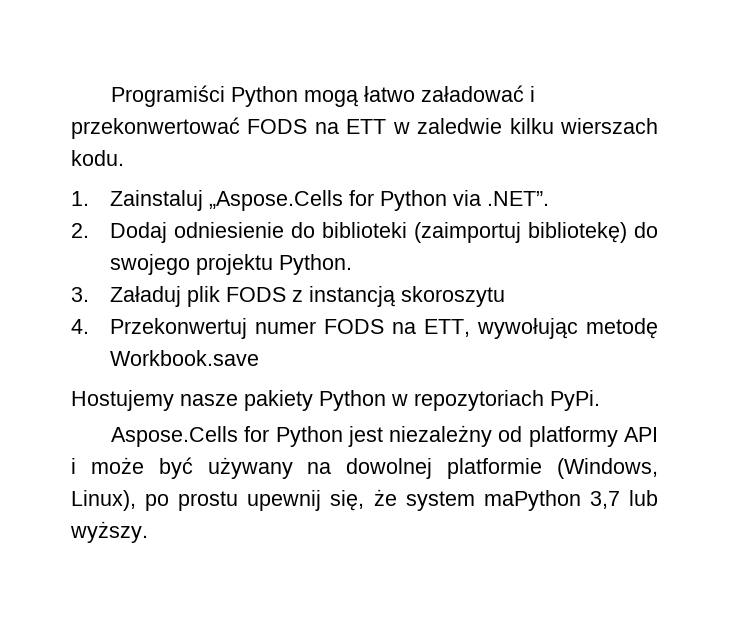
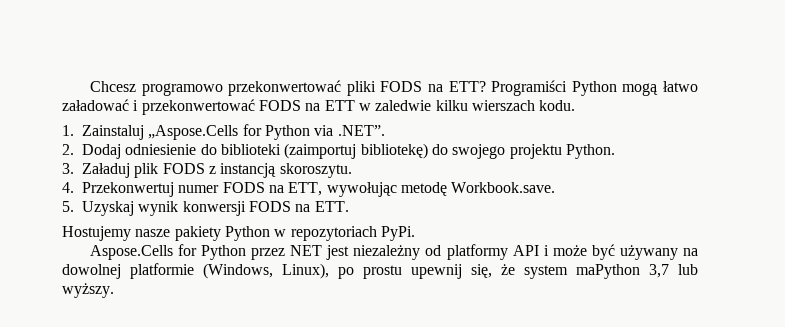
(111, 96) none -> [89,80,486,96] Chcesz programowo przekonwertować pliki FODS na ETT?
[401,286,506,307] skoroszytu -> [279,163,352,178] skoroszytu.
[110,350,260,366] Workbook.save -> [451,182,556,193] [62,201,349,216] Workbook.save. // 5. Uzyskaj wynik konwersji FODS na ETT.
(343, 436) none -> [251,245,323,260] przez NET

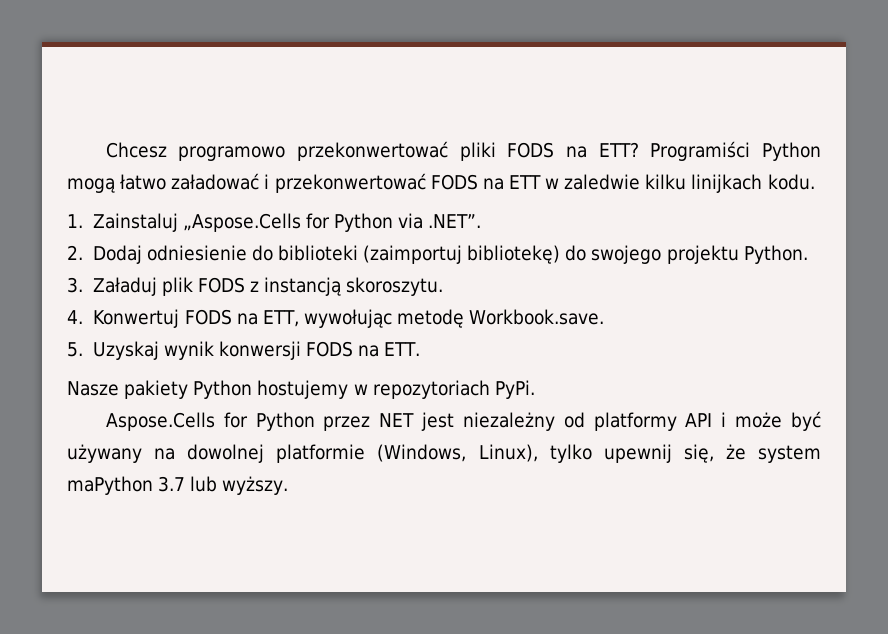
[471,100,535,111] wierszach -> [691,174,763,193] linijkach
[82,182,220,197] Przekonwertuj numer -> [92,309,180,328] Konwertuj
[62,226,171,241] Hostujemy nasze -> [67,381,119,396] Nasze
(270, 233) none -> [257,380,349,399] hostujemy
[338,265,402,279] po prostu -> [549,444,592,463] tylko
[649,264,669,278] 3,7 -> [158,476,186,492] 3.7

